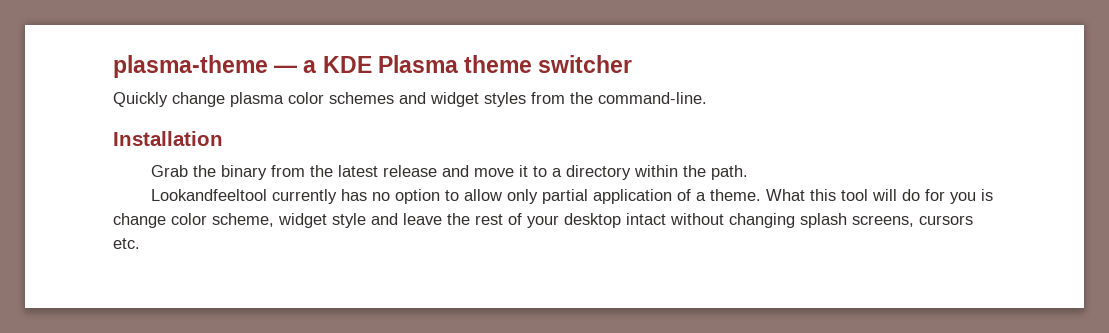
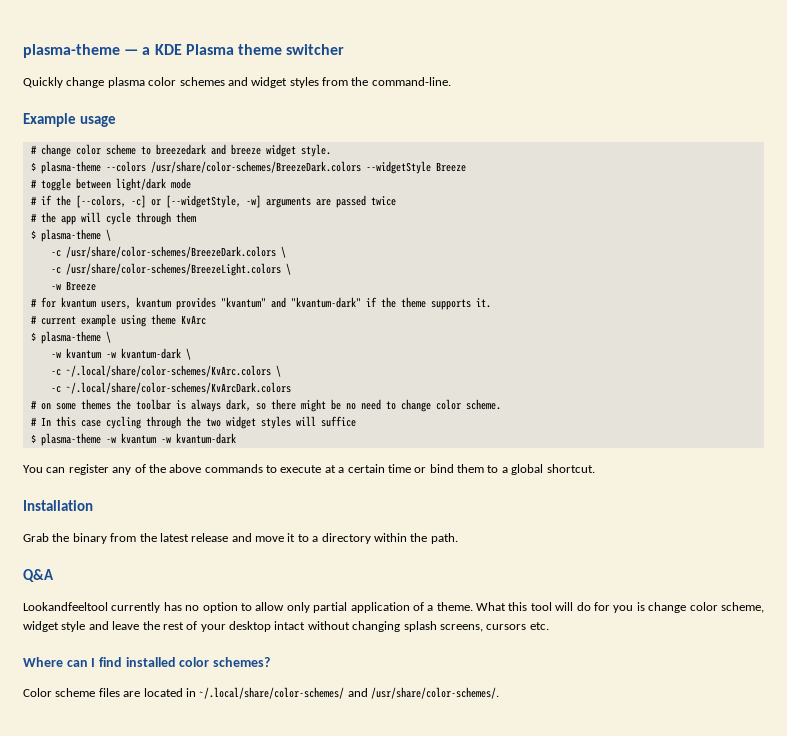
(707, 98) none -> [23,113,116,127] [30,144,331,157] [30,161,466,174] [30,178,191,191] [30,195,396,208] [30,212,196,225] [30,229,111,242] [50,246,286,258] [50,263,291,276] [50,281,96,291] [30,297,491,310] [30,314,206,327] [30,331,111,344] [50,348,191,360] [50,365,281,377] [50,382,291,394] [30,399,501,412] [30,416,356,429] [30,433,236,446] [23,464,595,475] // Example usage // # change color scheme to breezedark and breeze widget style. // $ plasma-theme --colors /usr/share/color-schemes/BreezeDark.colors --widgetStyle Breeze // # toggle between light/dark mode // # if the [--colors, -c] or [--widgetStyle, -w] arguments are passed twice // # the app will cycle through them // $ plasma-theme \ // -c /usr/share/color-schemes/BreezeDark.colors \ // -c /usr/share/color-schemes/BreezeLight.colors \ // -w Breeze // # for kvantum users, kvantum provides "kvantum" and "kvantum-dark" if the theme supports it. // # current example using theme KvArc // $ plasma-theme \ // -w kvantum -w kvantum-dark \ // -c ~/.local/share/color-schemes/KvArc.colors \ // -c ~/.local/share/color-schemes/KvArcDark.colors // # on some themes the toolbar is always dark, so there might be no need to change color scheme. // # In this case cycling through the two widget styles will suffice // $ plasma-theme -w kvantum -w kvantum-dark // You can register any of the above commands to execute at a certain time or bind them to a global shortcut.
(749, 172) none -> [23,569,54,582] // Q&A
(140, 243) none -> [23,657,270,667] [23,687,499,699] // Where can I find installed color schemes? // Color scheme files are located in ~/.local/share/color-schemes/ and /usr/share/color-schemes/.

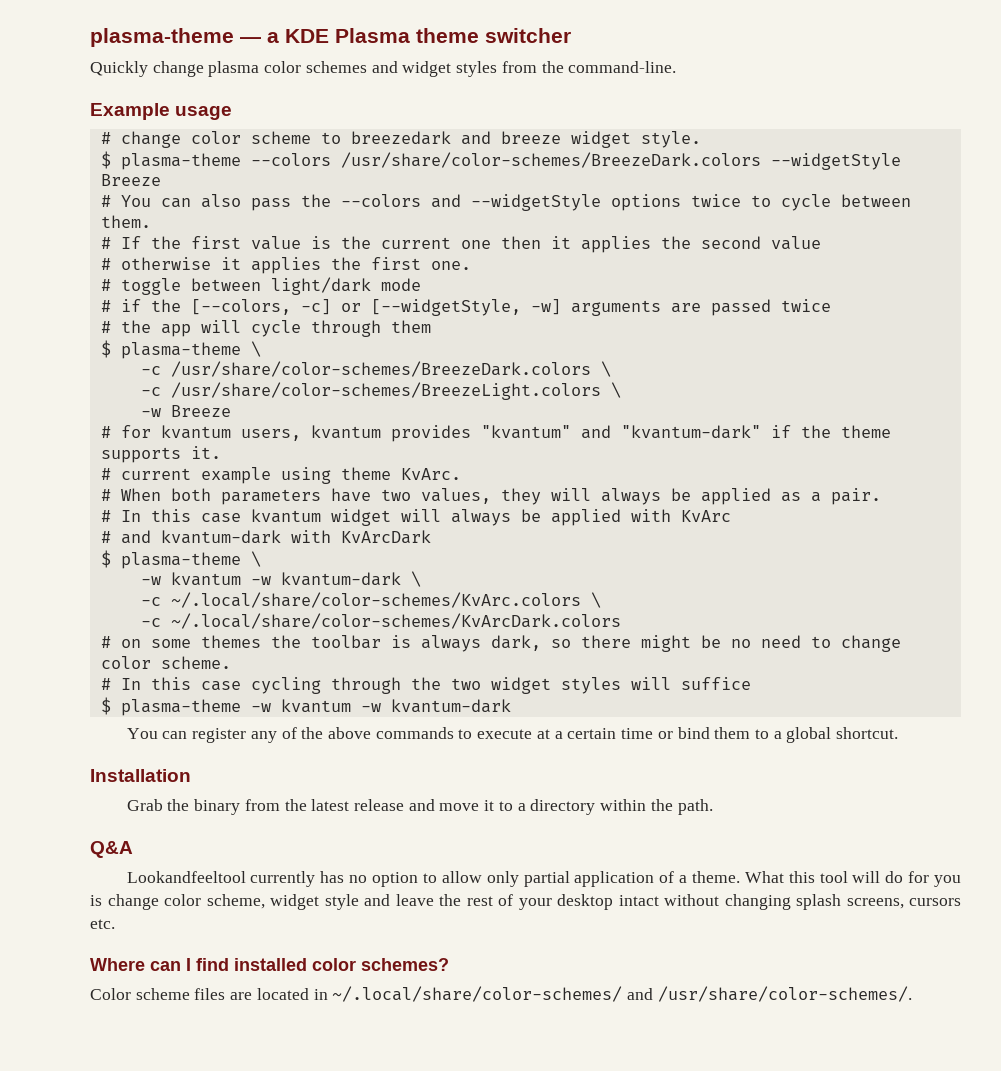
(466, 167) none -> [100,194,911,211] [100,215,151,228] [100,236,821,253] [100,257,471,274] // # You can also pass the --colors and --widgetStyle options twice to cycle between them. // # If the first value is the current one then it applies the second value // # otherwise it applies the first one.
[180,315,206,325] KvArc -> [400,468,461,480] [100,488,881,505] [100,509,731,526] [100,530,431,544] KvArc. // # When both parameters have two values, they will always be applied as a pair. // # In this case kvantum widget will always be applied with KvArc // # and kvantum-dark with KvArcDark

